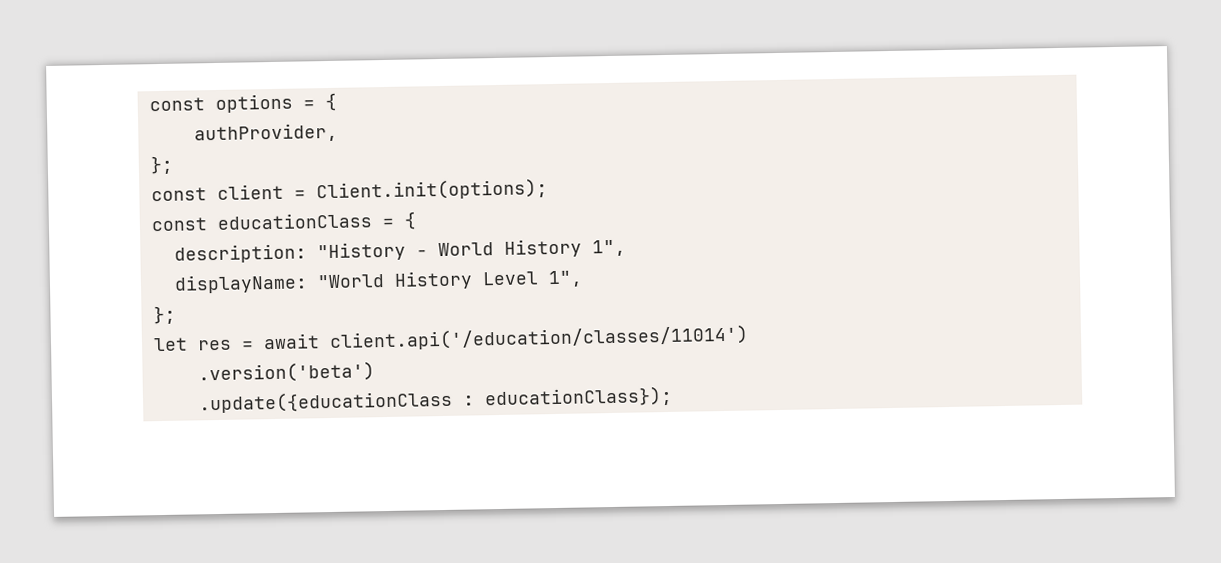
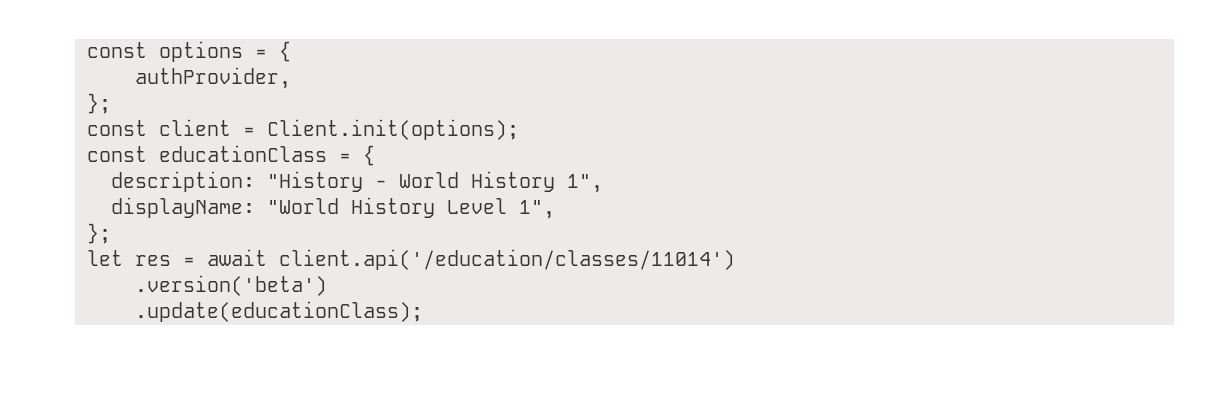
[198,385,673,414] .update({educationClass : educationClass}); -> [135,301,424,322] .update(educationClass);

